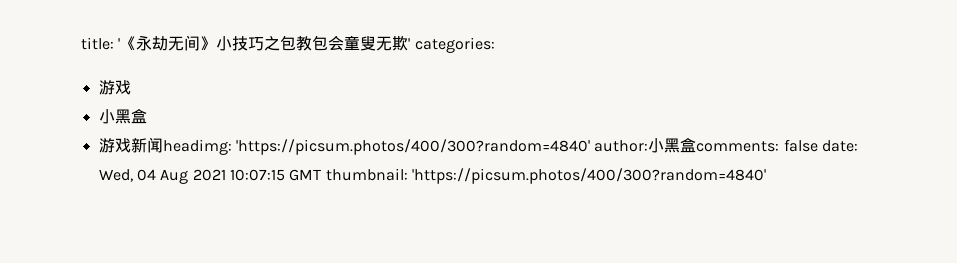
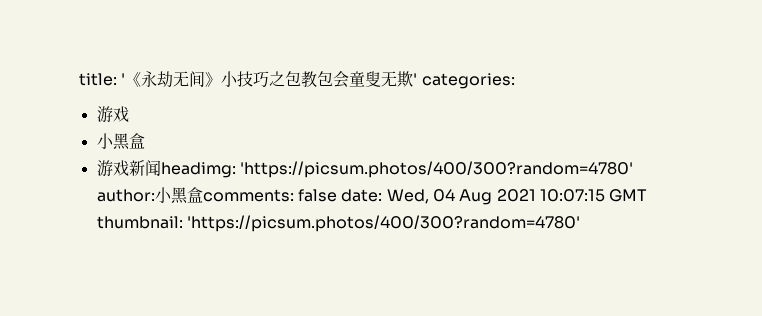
[235,139,590,155] 'https://picsum.photos/400/300?random=4840' -> [239,161,633,178] 'https://picsum.photos/400/300?random=4780'
[411,168,766,184] 'https://picsum.photos/400/300?random=4840' -> [186,215,580,232] 'https://picsum.photos/400/300?random=4780'

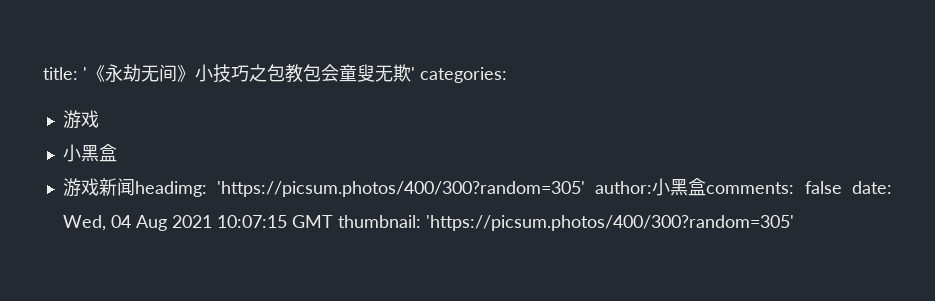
[239,161,633,178] 'https://picsum.photos/400/300?random=4780' -> [217,181,586,197] 'https://picsum.photos/400/300?random=305'
[186,215,580,232] 'https://picsum.photos/400/300?random=4780' -> [425,215,794,231] 'https://picsum.photos/400/300?random=305'

